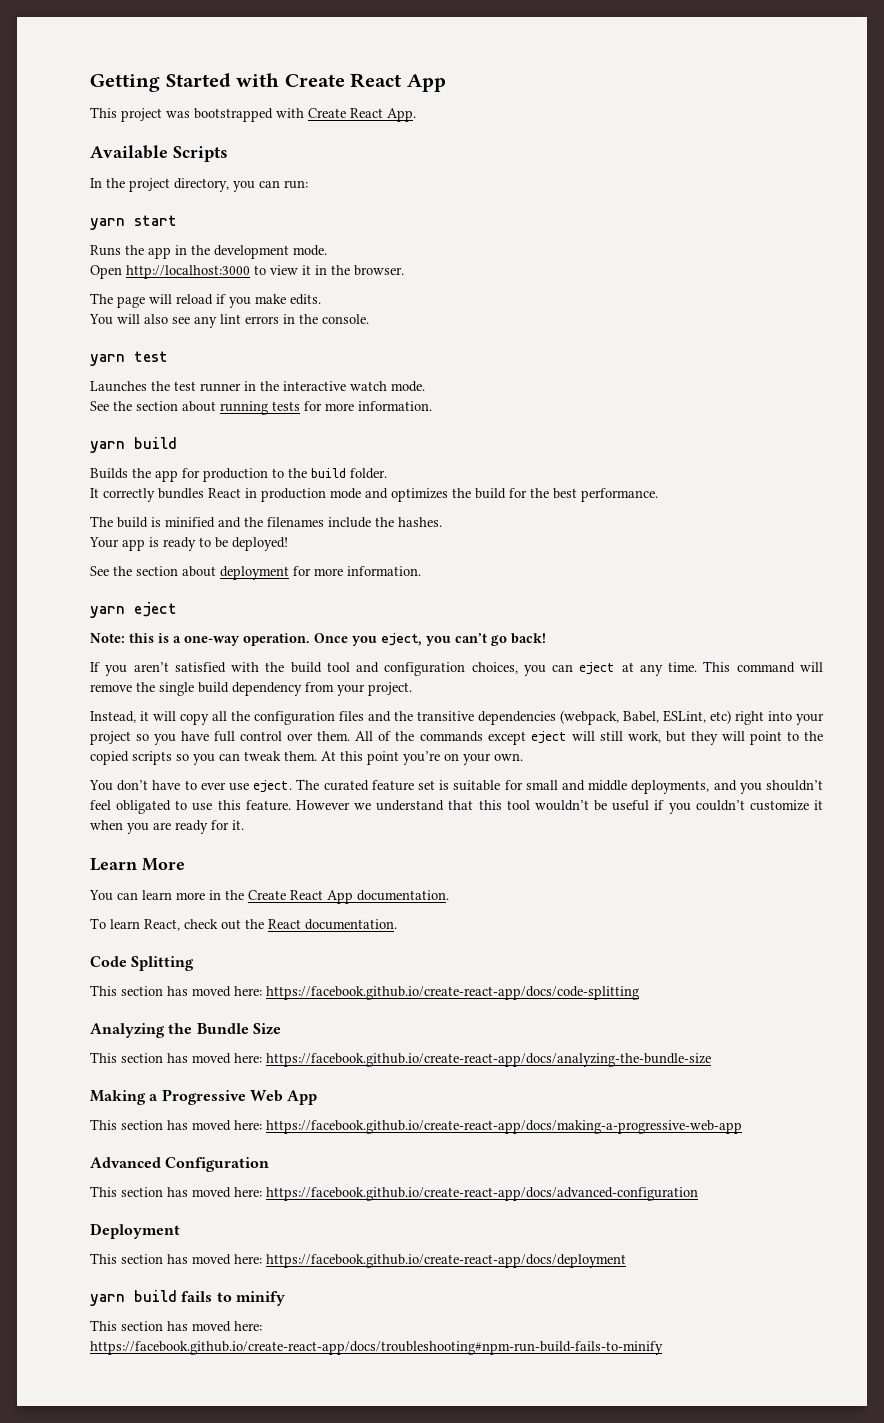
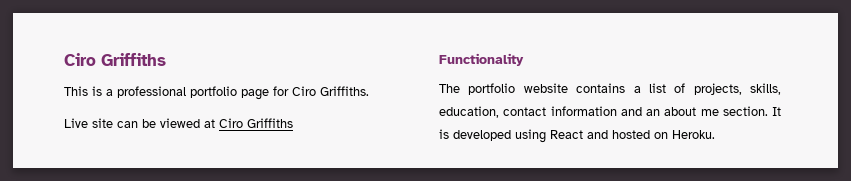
[90,73,446,92] [90,107,416,122] [90,145,228,162] [90,178,308,192] [90,215,177,230] [90,245,327,259] [90,265,404,279] [90,293,321,308] [89,314,369,328] [90,351,168,366] [90,381,425,392] [90,401,432,415] [90,437,177,453] [90,468,387,482] [90,488,658,502] [90,516,442,528] [89,537,288,551] [90,566,421,580] [90,602,177,618] [90,633,546,646] [90,661,824,676] [90,682,412,696] [90,710,824,725] [90,731,823,745] [90,751,523,765] [89,779,823,794] [90,800,823,814] [90,820,244,834] [90,858,185,871] [89,890,449,904] [90,918,397,931] [90,956,195,971] [90,985,639,1000] [90,1023,281,1038] [90,1052,711,1067] [90,1089,318,1105] [90,1119,742,1134] [90,1157,270,1172] [90,1186,698,1201] [90,1223,180,1239] [90,1253,626,1268] [90,1290,285,1306] [90,1320,262,1332] [90,1341,663,1355] Getting Started with Create React App // This project was bootstrapped with Create React App. // Available Scripts // In the project directory, you can run: // yarn start // Runs the app in the development mode. // Open http://localhost:3000 to view it in the browser. // The page will reload if you make edits. // You will also see any lint errors in the console. // yarn test // Launches the test runner in the interactive watch mode. // See the section about running tests for more information. // yarn build // Builds the app for production to the build folder. // It correctly bundles React in production mode and optimizes the build for the best performance. // The build is minified and the filenames include the hashes. // Your app is ready to be deployed! // See the section about deployment for more information. // yarn eject // Note: this is a one-way operation. Once you eject, you can’t go back! // If you aren’t satisfied with the build tool and configuration choices, you can eject at any time. This command will remove the single build dependency from your project. // Instead, it will copy all the configuration files and the transitive dependencies (webpack, Babel, ESLint, etc) right into your project so you have full control over them. All of the commands except eject will still work, but they will point to the copied scripts so you can tweak them. At this point you’re on your own. // You don’t have to ever use eject. The curated feature set is suitable for small and middle deployments, and you shouldn’t feel obligated to use this feature. However we understand that this tool wouldn’t be useful if you couldn’t customize it when you are ready for it. // Learn More // You can learn more in the Create React App documentation. // To learn React, check out the React documentation. // Code Splitting // This section has moved here: https://facebook.github.io/create-react-app/docs/code-splitting // Analyzing the Bundle Size // This section has moved here: https://facebook.github.io/create-react-app/docs/analyzing-the-bundle-size // Making a Progressive Web App // This section has moved here: https://facebook.github.io/create-react-app/docs/making-a-progressive-web-app // Advanced Configuration // This section has moved here: https://facebook.github.io/create-react-app/docs/advanced-configuration // Deployment // This section has moved here: https://facebook.github.io/create-react-app/docs/deployment // yarn build fails to minify // This section has moved here: https://facebook.github.io/create-react-app/docs/troubleshooting#npm-run-build-fails-to-minify -> [64,53,166,66] [64,86,369,100] [64,118,293,128] [439,53,524,66] [439,83,781,95] [439,106,781,118] [439,129,715,143] Ciro Griffiths // This is a professional portfolio page for Ciro Griffiths. // Live site can be viewed at Ciro Griffiths // Functionality // The portfolio website contains a list of projects, skills, education, contact information and an about me section. It is developed using React and hosted on Heroku.

